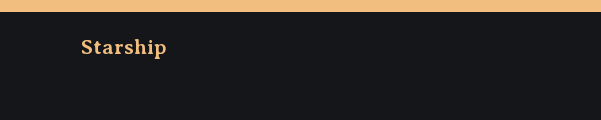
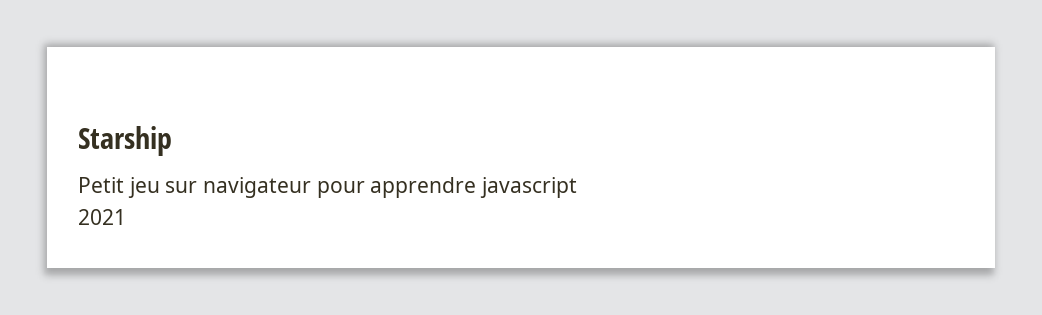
(167, 49) none -> [78,177,578,198] [78,209,126,225] // Petit jeu sur navigateur pour apprendre javascript // 2021

